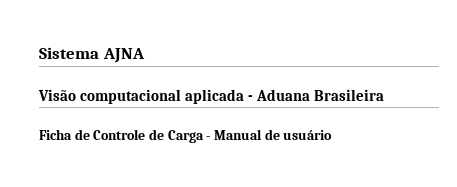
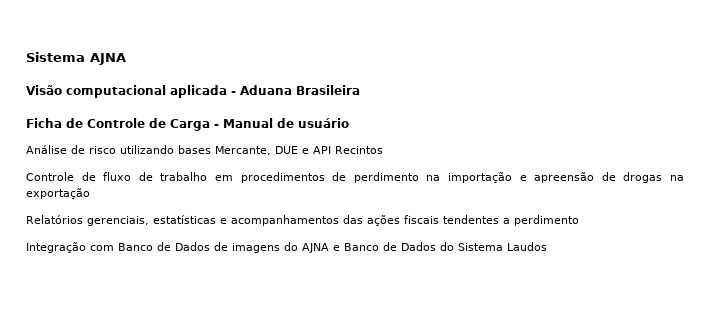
(333, 135) none -> [26,145,383,155] [26,172,685,183] [26,188,90,199] [26,215,579,226] [26,242,547,253] // Análise de risco utilizando bases Mercante, DUE e API Recintos // Controle de fluxo de trabalho em procedimentos de perdimento na importação e apreensão de drogas na exportação // Relatórios gerenciais, estatísticas e acompanhamentos das ações fiscais tendentes a perdimento // Integração com Banco de Dados de imagens do AJNA e Banco de Dados do Sistema Laudos

